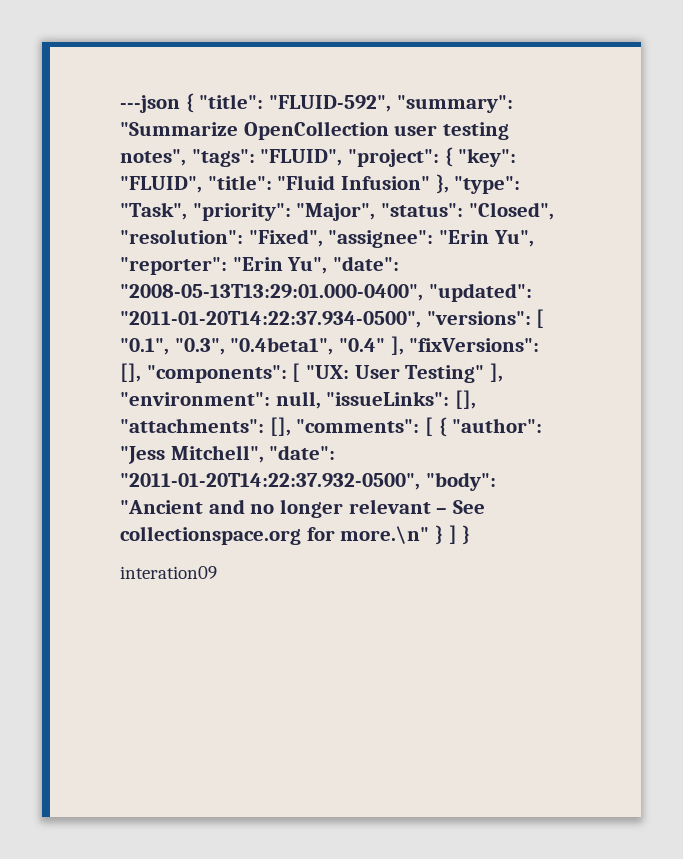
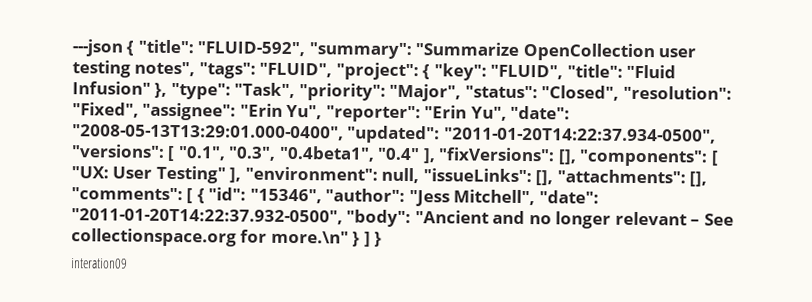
(447, 427) none -> [208,187,322,204] "id": "15346",

